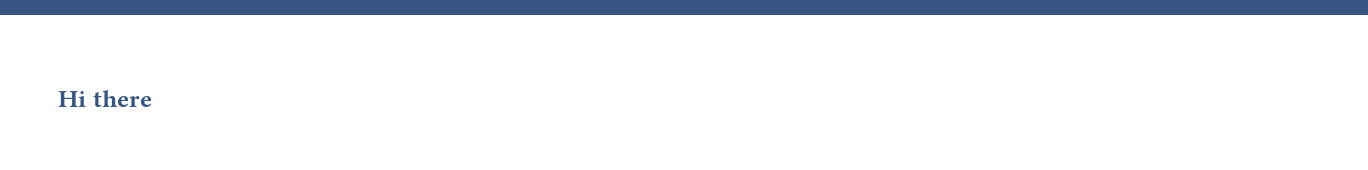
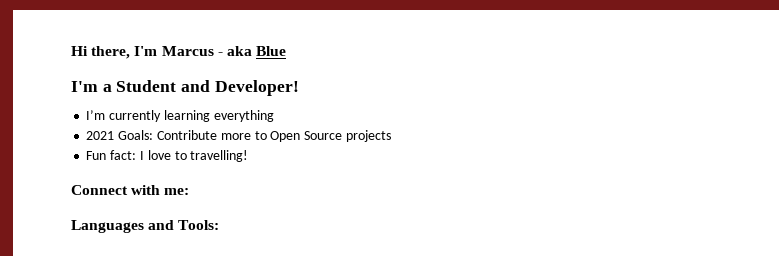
[92,90,152,107] there -> [91,46,287,59] [71,80,299,96] [86,110,274,122] [86,130,391,142] [86,150,249,162] [71,185,190,195] [71,220,220,233] there, I'm Marcus - aka Blue // I'm a Student and Developer! // I’m currently learning everything // 2021 Goals: Contribute more to Open Source projects // Fun fact: I love to travelling! // Connect with me: // Languages and Tools:

